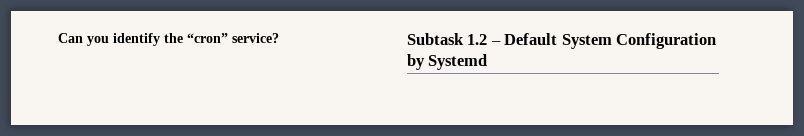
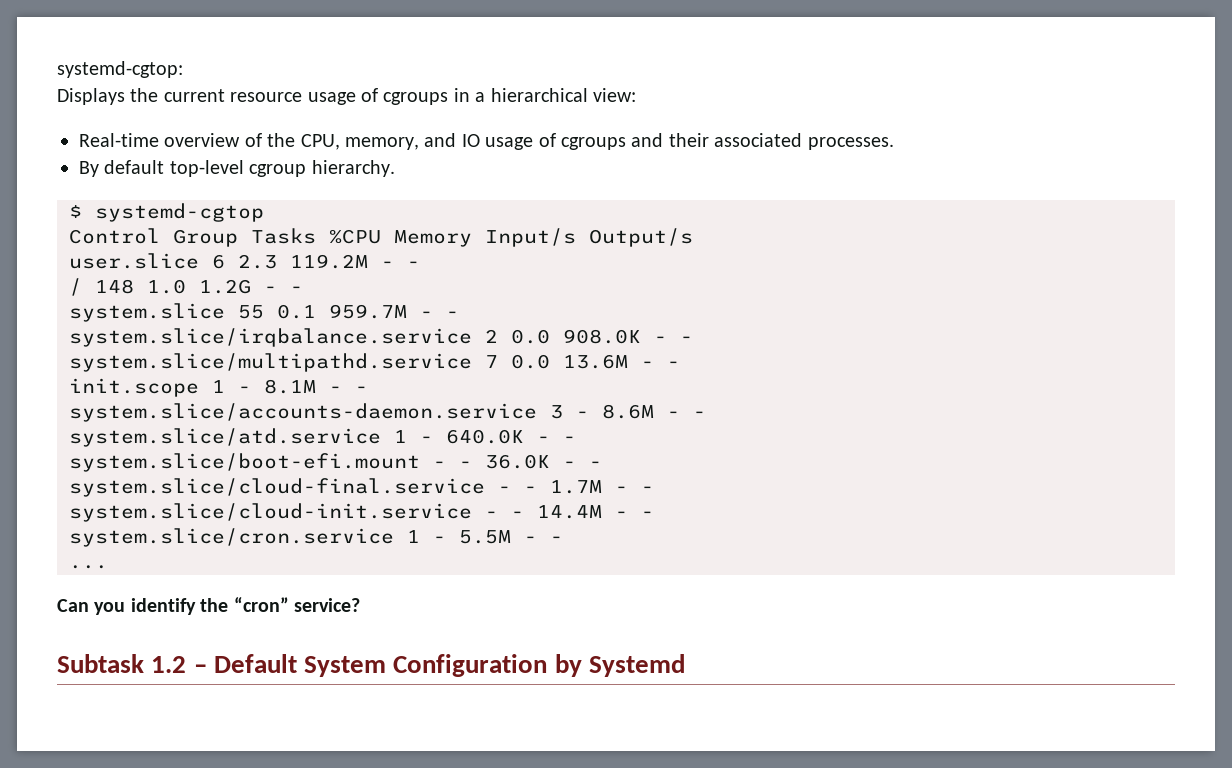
(58, 38) none -> [57,61,183,78] [57,88,636,105] [79,133,894,150] [79,160,395,177] [69,203,264,222] [69,228,693,247] [69,253,420,269] [69,278,303,296] [69,303,459,322] [69,328,693,347] [69,353,680,372] [69,378,368,397] [69,403,706,422] [69,428,576,447] [69,453,602,472] [69,478,654,497] [69,503,654,522] [69,528,563,547] [69,565,108,569] systemd-cgtop: // Displays the current resource usage of cgroups in a hierarchical view: // Real-time overview of the CPU, memory, and IO usage of cgroups and their associated processes. // By default top-level cgroup hierarchy. // $ systemd-cgtop // Control Group Tasks %CPU Memory Input/s Output/s // user.slice 6 2.3 119.2M - - // / 148 1.0 1.2G - - // system.slice 55 0.1 959.7M - - // system.slice/irqbalance.service 2 0.0 908.0K - - // system.slice/multipathd.service 7 0.0 13.6M - - // init.scope 1 - 8.1M - - // system.slice/accounts-daemon.service 3 - 8.6M - - // system.slice/atd.service 1 - 640.0K - - // system.slice/boot-efi.mount - - 36.0K - - // system.slice/cloud-final.service - - 1.7M - - // system.slice/cloud-init.service - - 14.4M - - // system.slice/cron.service 1 - 5.5M - - // ... //

